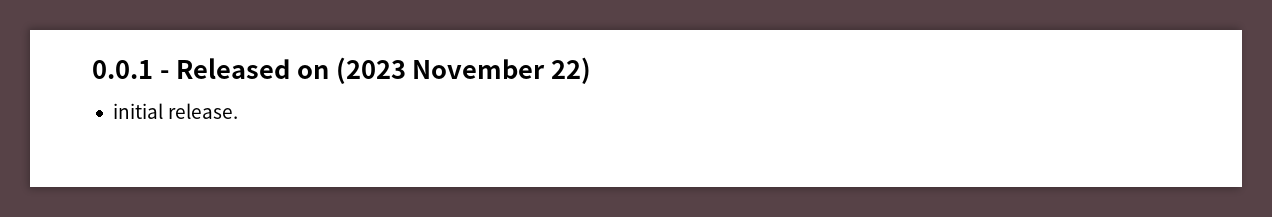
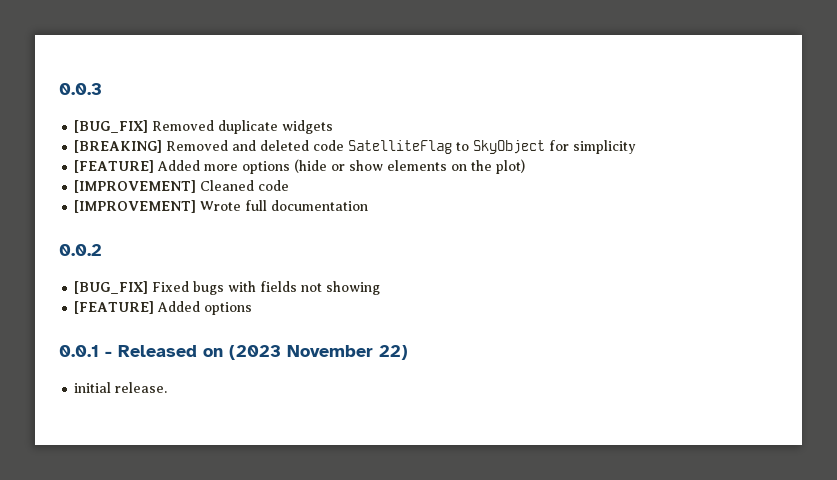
(92, 69) none -> [59,83,102,95] [74,120,334,134] [74,140,637,154] [74,159,526,174] [74,180,290,193] [74,200,369,213] [59,244,102,256] [74,281,381,295] [74,301,253,315] 0.0.3 // [BUG_FIX] Removed duplicate widgets // [BREAKING] Removed and deleted code SatelliteFlag to SkyObject for simplicity // [FEATURE] Added more options (hide or show elements on the plot) // [IMPROVEMENT] Cleaned code // [IMPROVEMENT] Wrote full documentation // 0.0.2 // [BUG_FIX] Fixed bugs with fields not showing // [FEATURE] Added options //

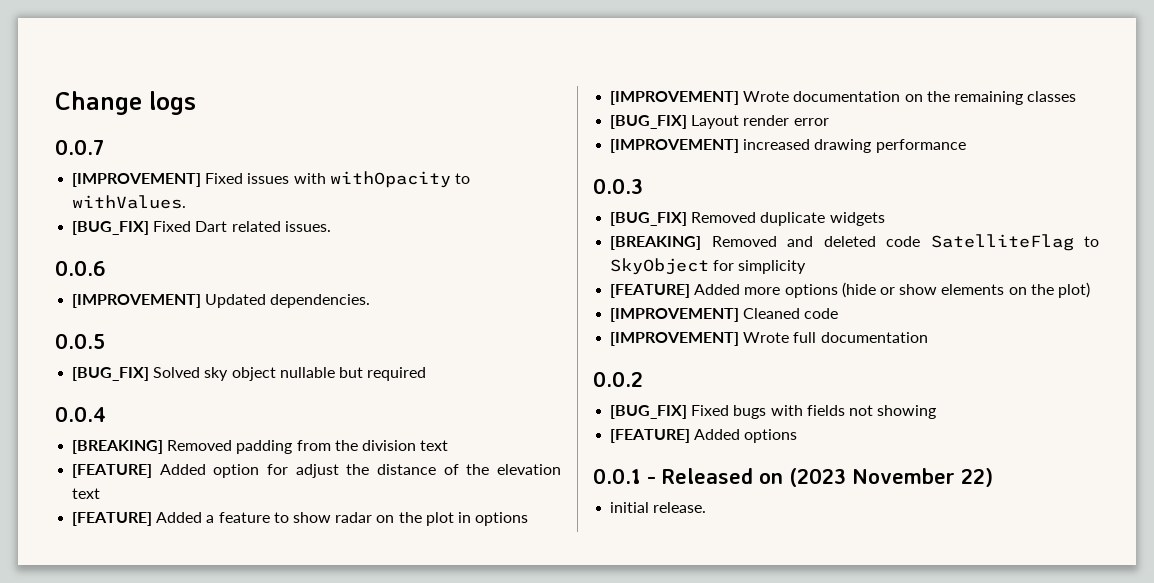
(59, 89) none -> [55,91,196,115] [55,139,104,155] [72,171,470,188] [72,195,187,209] [72,221,331,235] [55,260,106,276] [72,294,371,308] [55,333,105,349] [72,367,427,381] [55,406,106,422] [72,440,449,454] [72,464,561,478] [72,488,101,499] [72,512,529,526] [610,91,1077,105] [610,115,829,129] [610,139,966,153] Change logs // 0.0.7 // [IMPROVEMENT] Fixed issues with withOpacity to withValues. // [BUG_FIX] Fixed Dart related issues. // 0.0.6 // [IMPROVEMENT] Updated dependencies. // 0.0.5 // [BUG_FIX] Solved sky object nullable but required // 0.0.4 // [BREAKING] Removed padding from the division text // [FEATURE] Added option for adjust the distance of the elevation text // [FEATURE] Added a feature to show radar on the plot in options // [IMPROVEMENT] Wrote documentation on the remaining classes // [BUG_FIX] Layout render error // [IMPROVEMENT] increased drawing performance //

